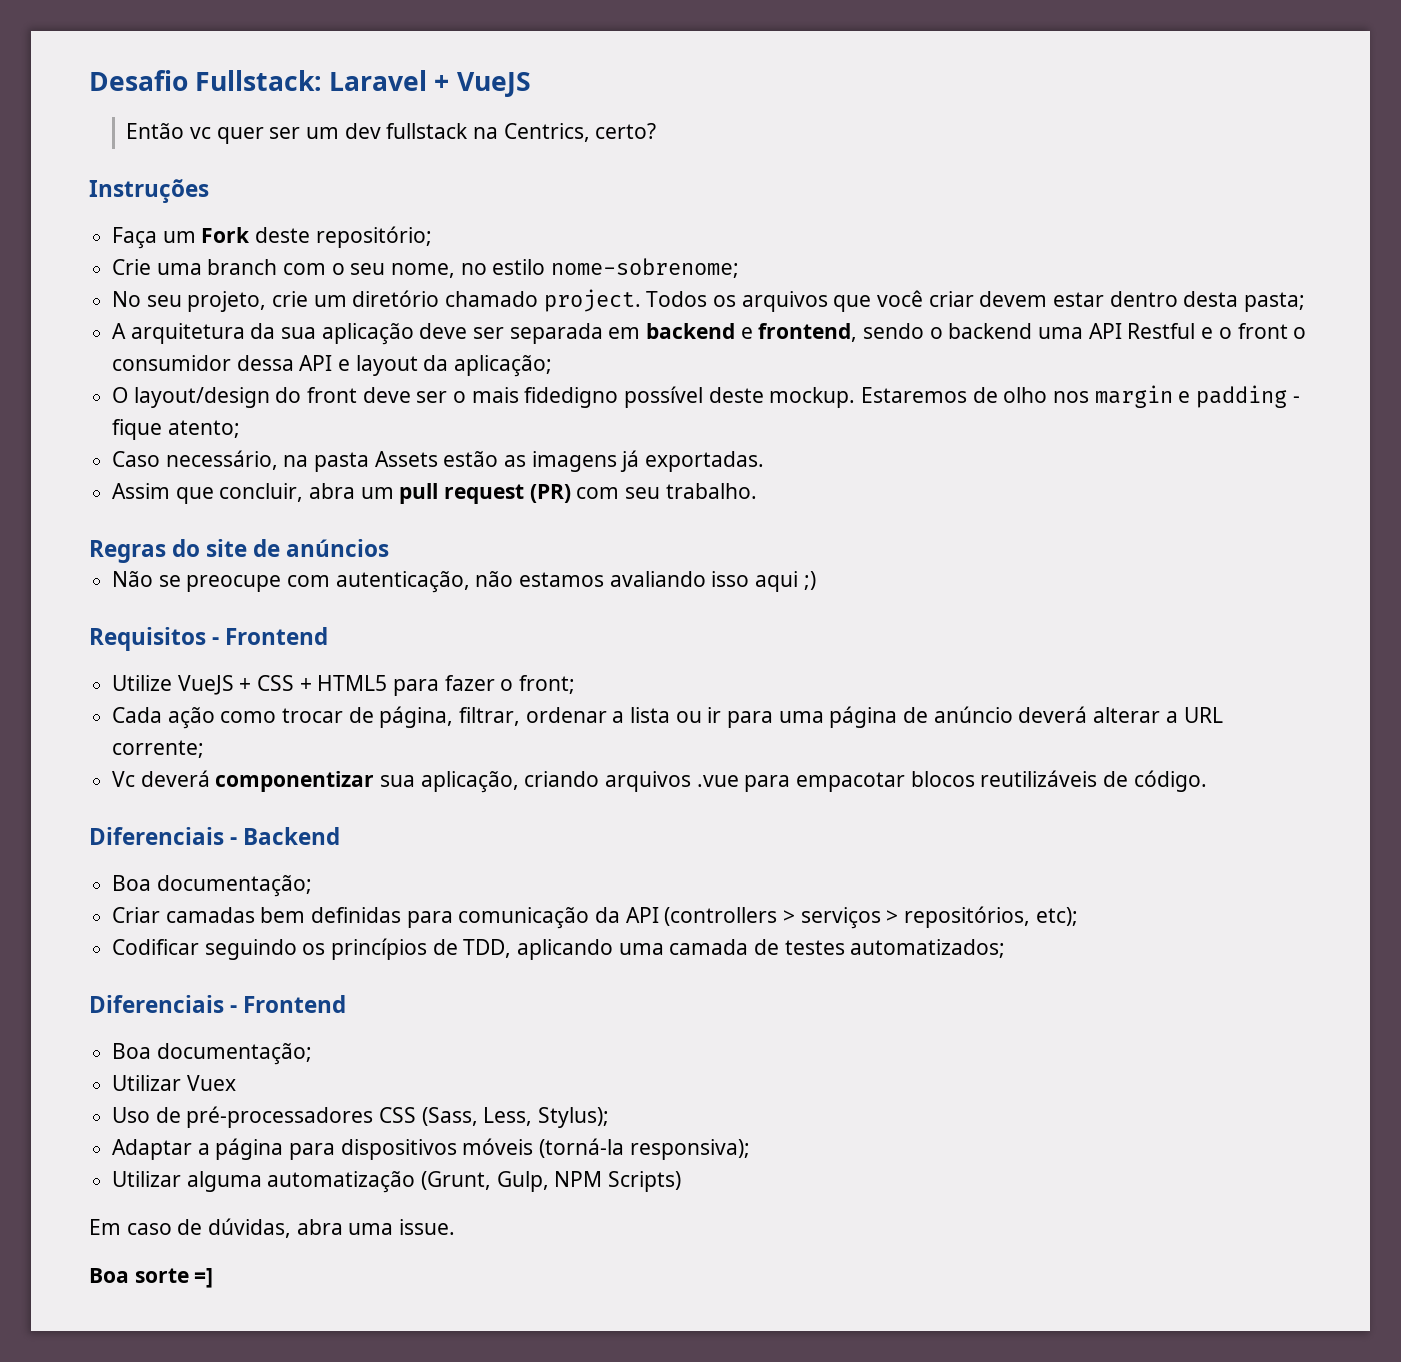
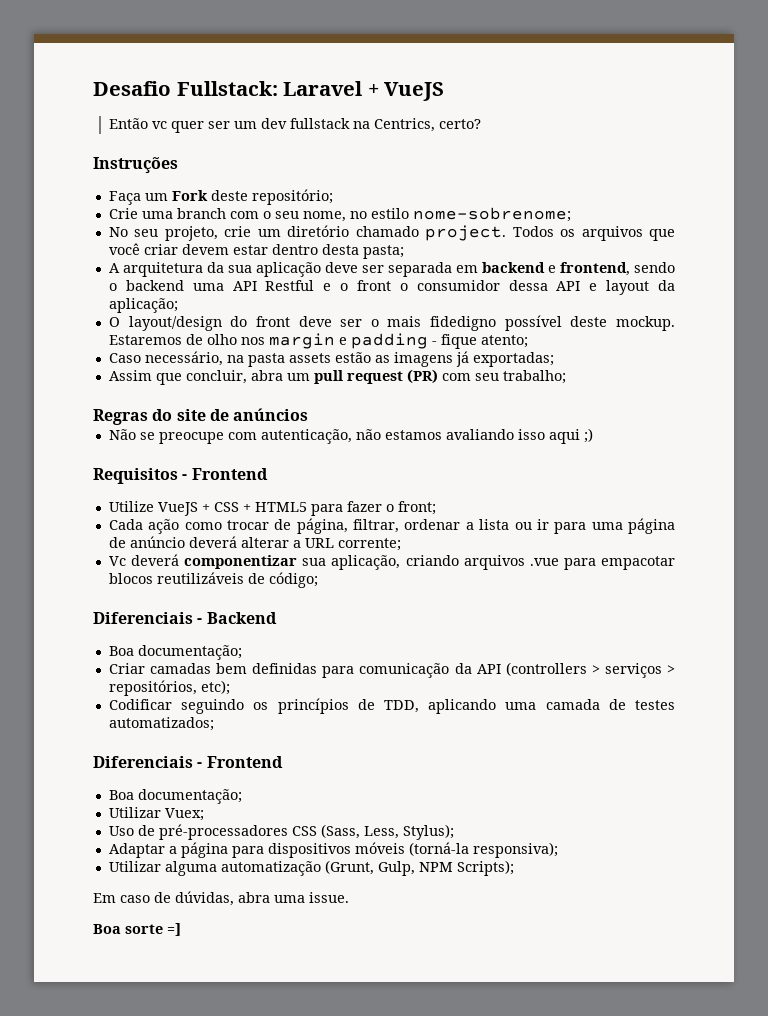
[374,451,438,467] Assets -> [288,353,331,363] assets
[645,451,765,472] exportadas. -> [472,352,554,367] exportadas;
[665,483,757,499] trabalho. -> [502,370,566,384] trabalho;
[1133,770,1207,792] código. -> [268,572,318,588] código;
[186,1075,236,1091] Vuex -> [164,808,204,821] Vuex;
[608,1171,682,1192] Scripts) -> [456,860,514,876] Scripts);

